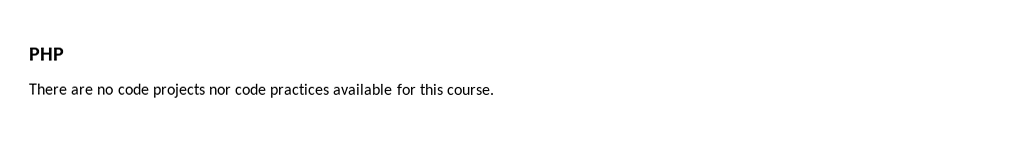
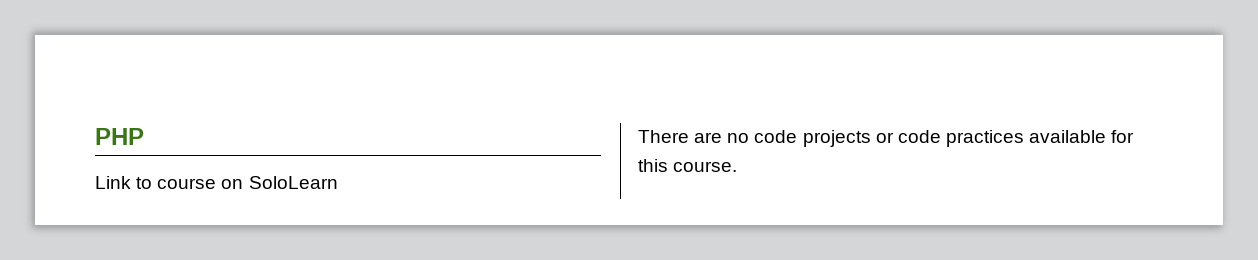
(65, 54) none -> [95,176,338,189] // Link to course on SoloLearn
[207,86,231,95] nor -> [875,132,894,143] or

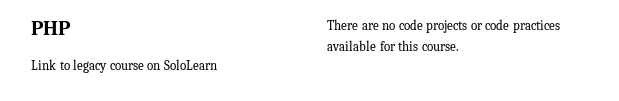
(153, 183) none -> [73,59,108,73] legacy

